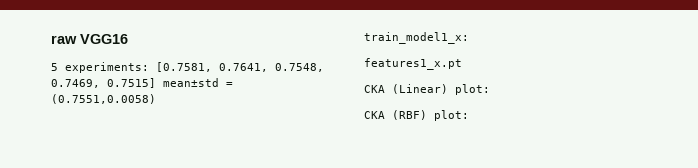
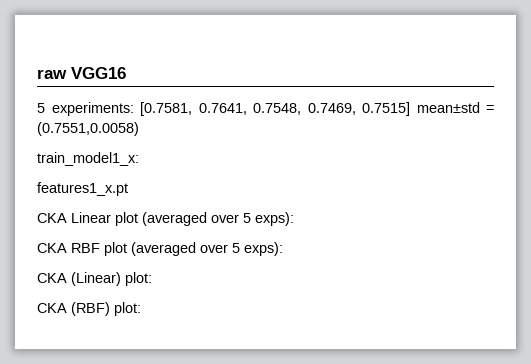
(462, 64) none -> [37,212,294,226] [37,242,283,256] // CKA Linear plot (averaged over 5 exps): // CKA RBF plot (averaged over 5 exps):

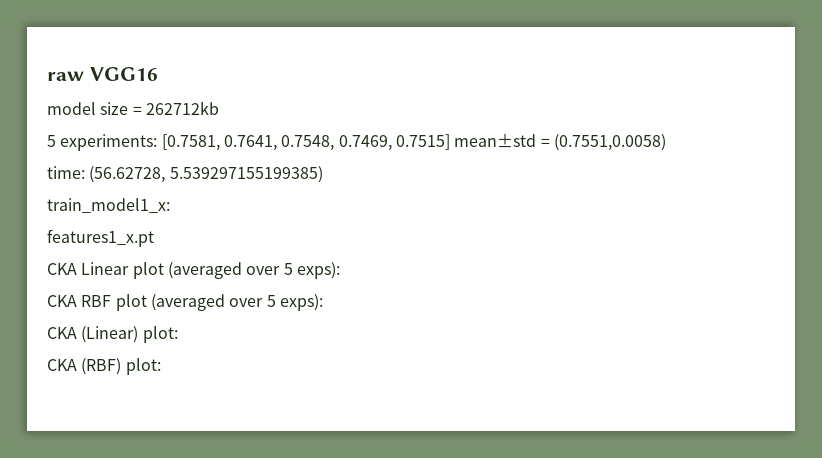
(126, 73) none -> [47,101,219,115] // model size = 262712kb
(139, 129) none -> [47,166,323,183] // time: (56.62728, 5.539297155199385)

